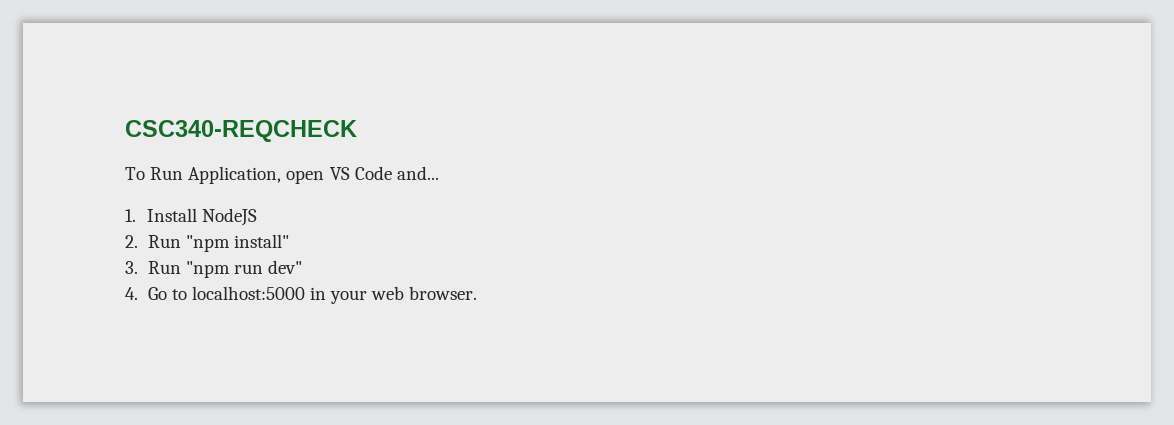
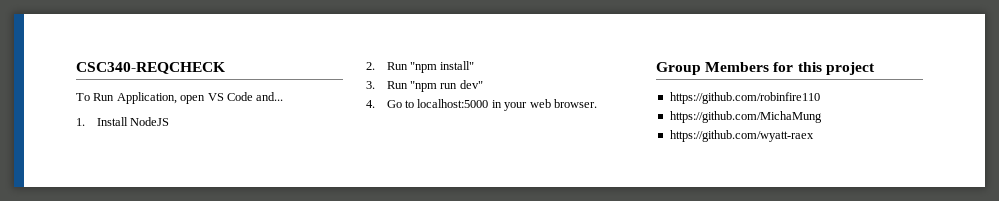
(478, 293) none -> [656,62,875,75] [669,92,820,104] [669,111,822,123] [669,130,814,142] // Group Members for this project // https://github.com/robinfire110 // https://github.com/MichaMung // https://github.com/wyatt-raex

